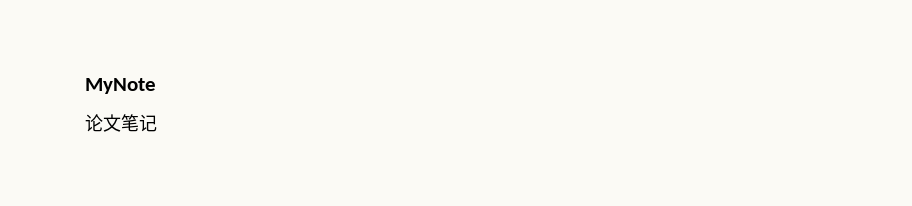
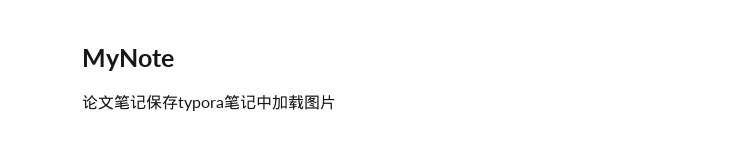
(157, 123) none -> [146,94,336,111] 保存typora笔记中加载图片

